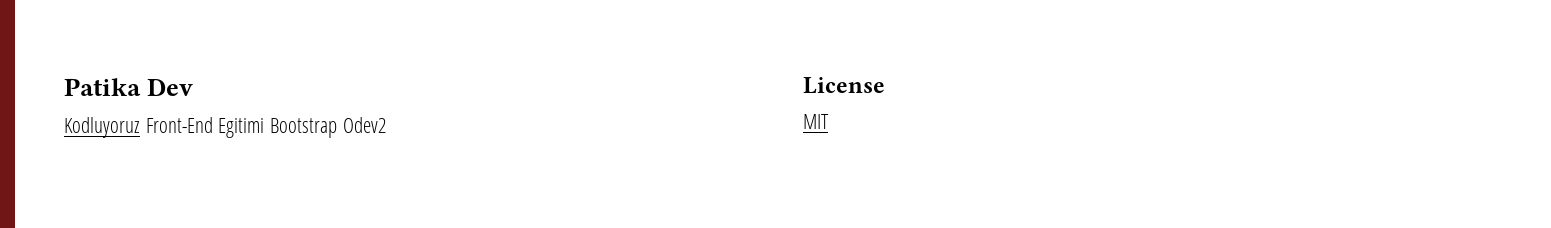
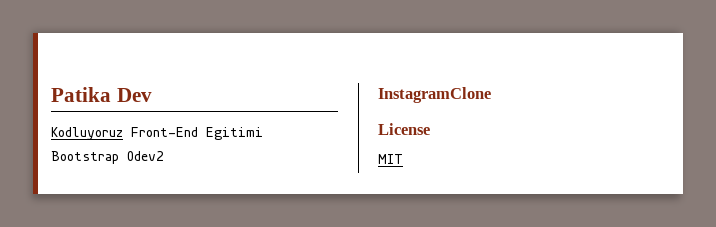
(386, 125) none -> [378,87,491,103] // InstagramClone

